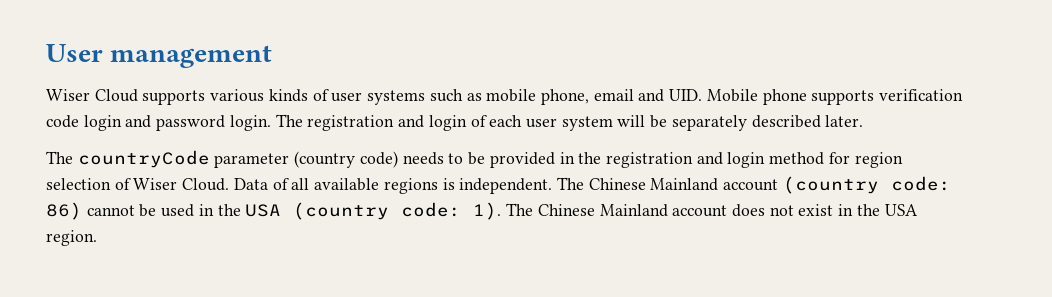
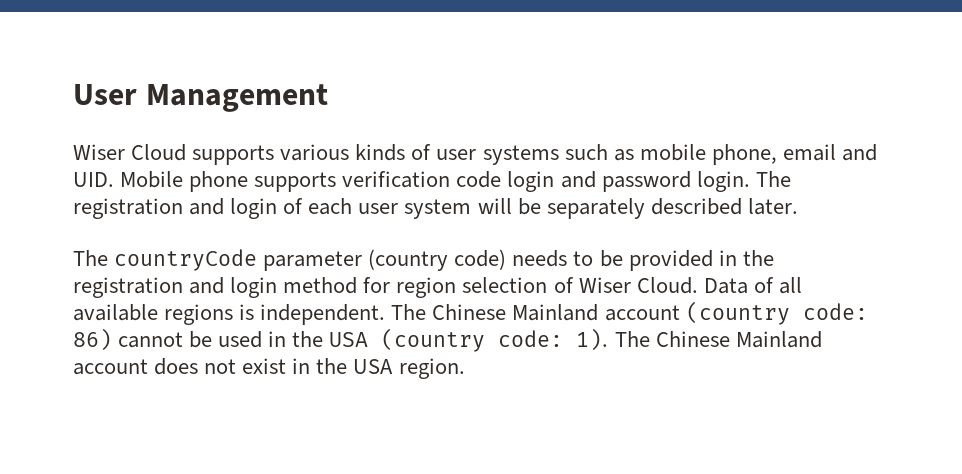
[110,45,273,68] management -> [145,84,328,112] Management

